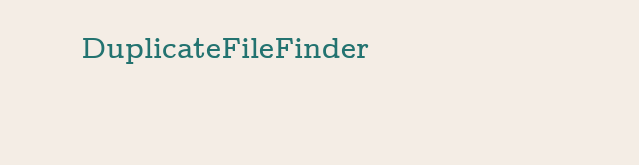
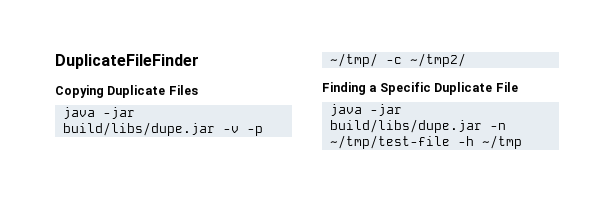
(369, 51) none -> [55,85,198,98] [62,107,135,119] [62,122,263,136] [329,53,466,67] [322,82,518,95] [329,104,402,116] [329,119,506,133] [329,135,522,149] // Copying Duplicate Files // java -jar build/libs/dupe.jar -v -p ~/tmp/ -c ~/tmp2/ // Finding a Specific Duplicate File // java -jar build/libs/dupe.jar -n ~/tmp/test-file -h ~/tmp

